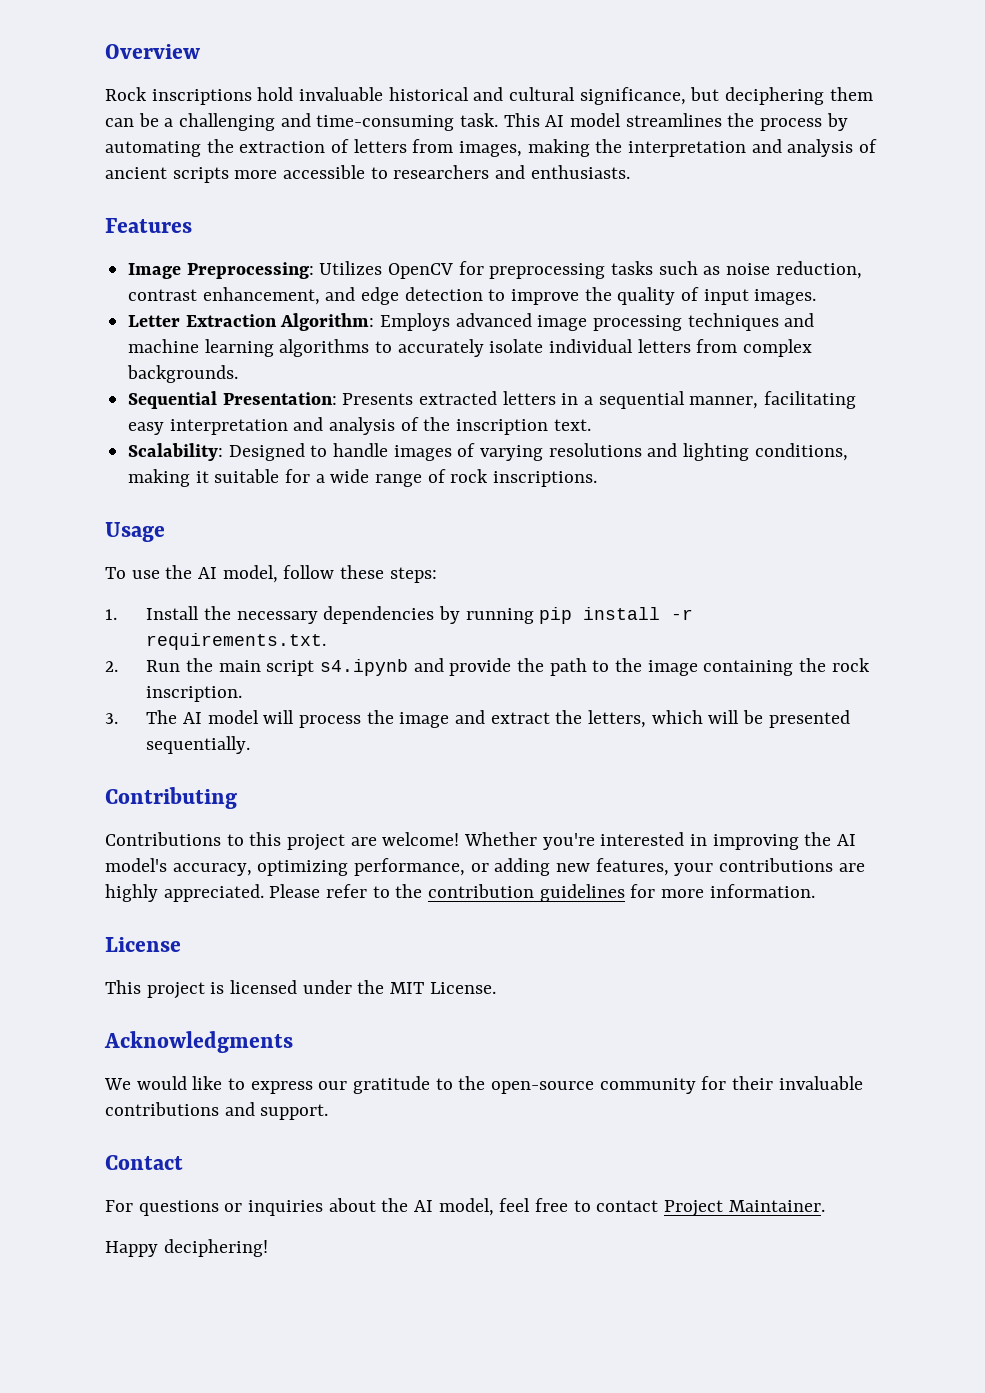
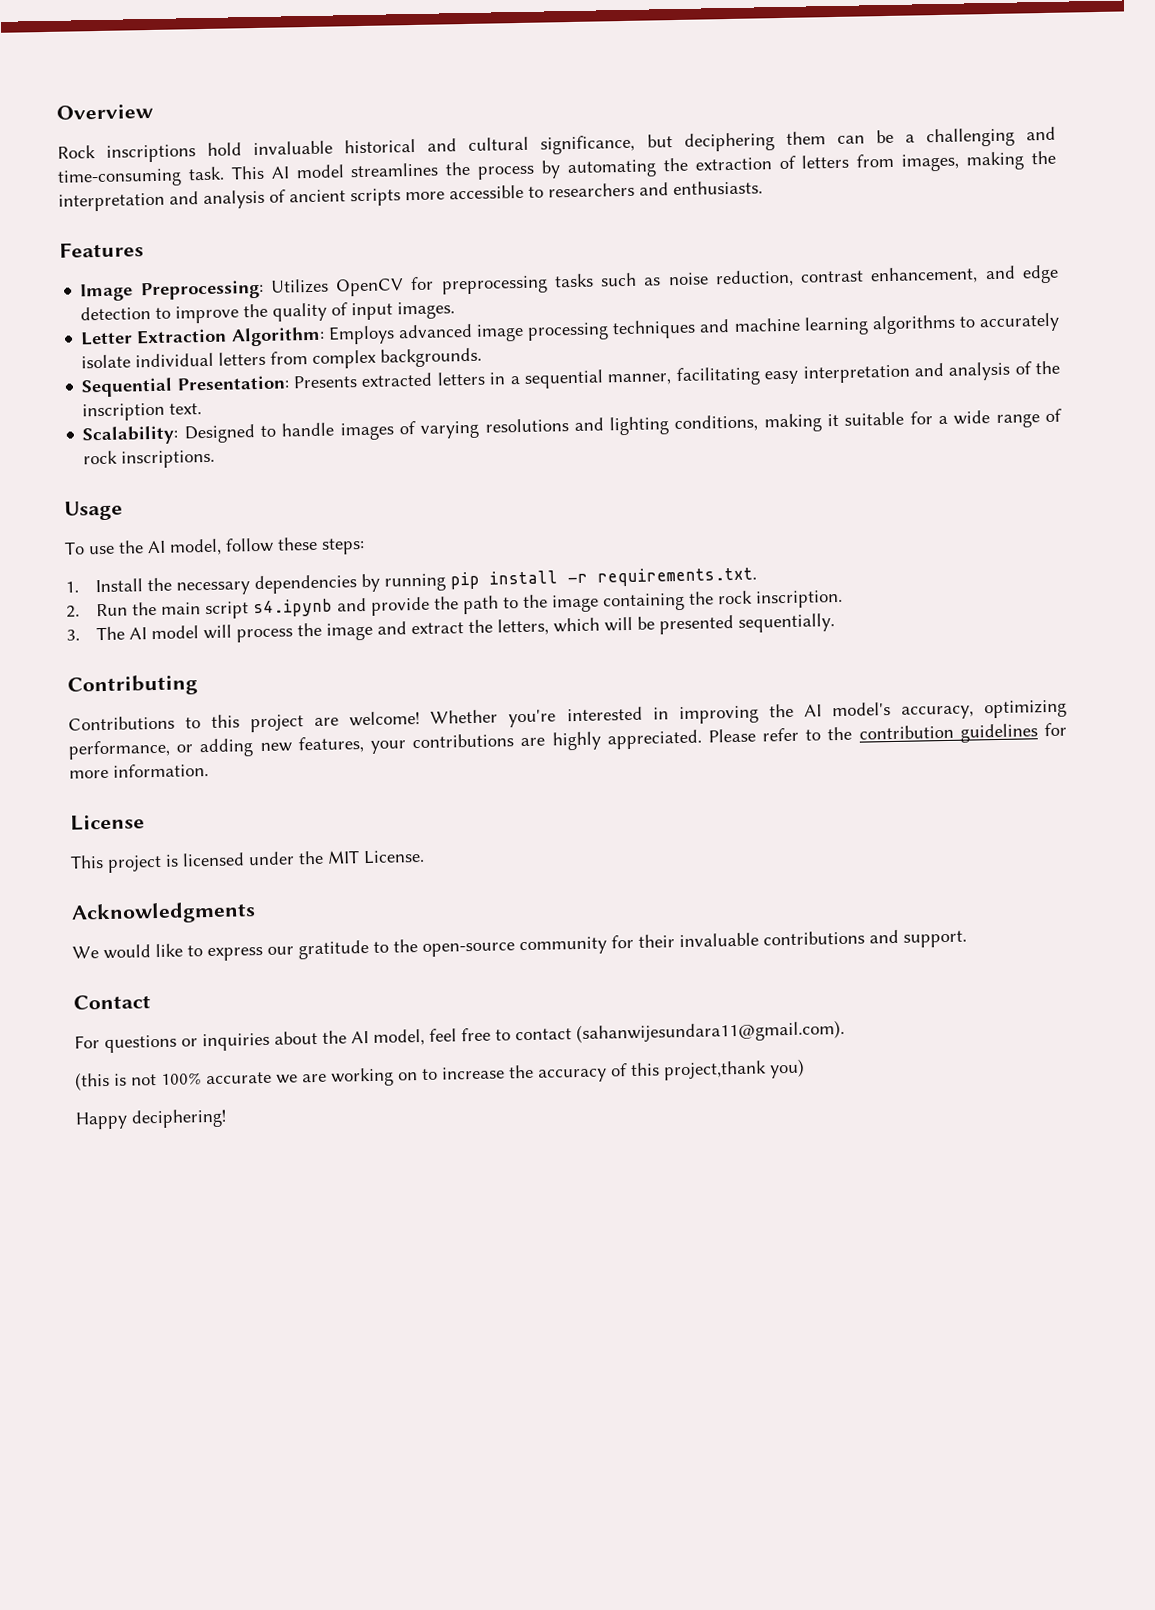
[664,1200,825,1217] Project Maintainer. -> [576,1019,845,1045] [74,1058,805,1091] (sahanwijesundara11@gmail.com). // (this is not 100% accurate we are working on to increase the accuracy of this project,thank you)

